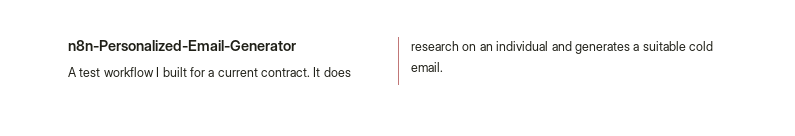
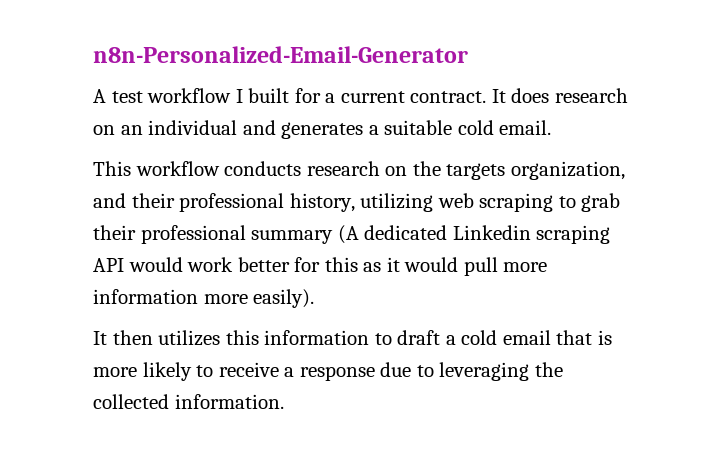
(443, 67) none -> [93,161,625,180] [93,193,621,212] [93,225,611,244] [93,257,548,276] [93,289,315,308] [93,330,612,346] [93,362,563,381] [93,394,284,409] // This workflow conducts research on the targets organization, and their professional history, utilizing web scraping to grab their professional summary (A dedicated Linkedin scraping API would work better for this as it would pull more information more easily). // It then utilizes this information to draft a cold email that is more likely to receive a response due to leveraging the collected information.

